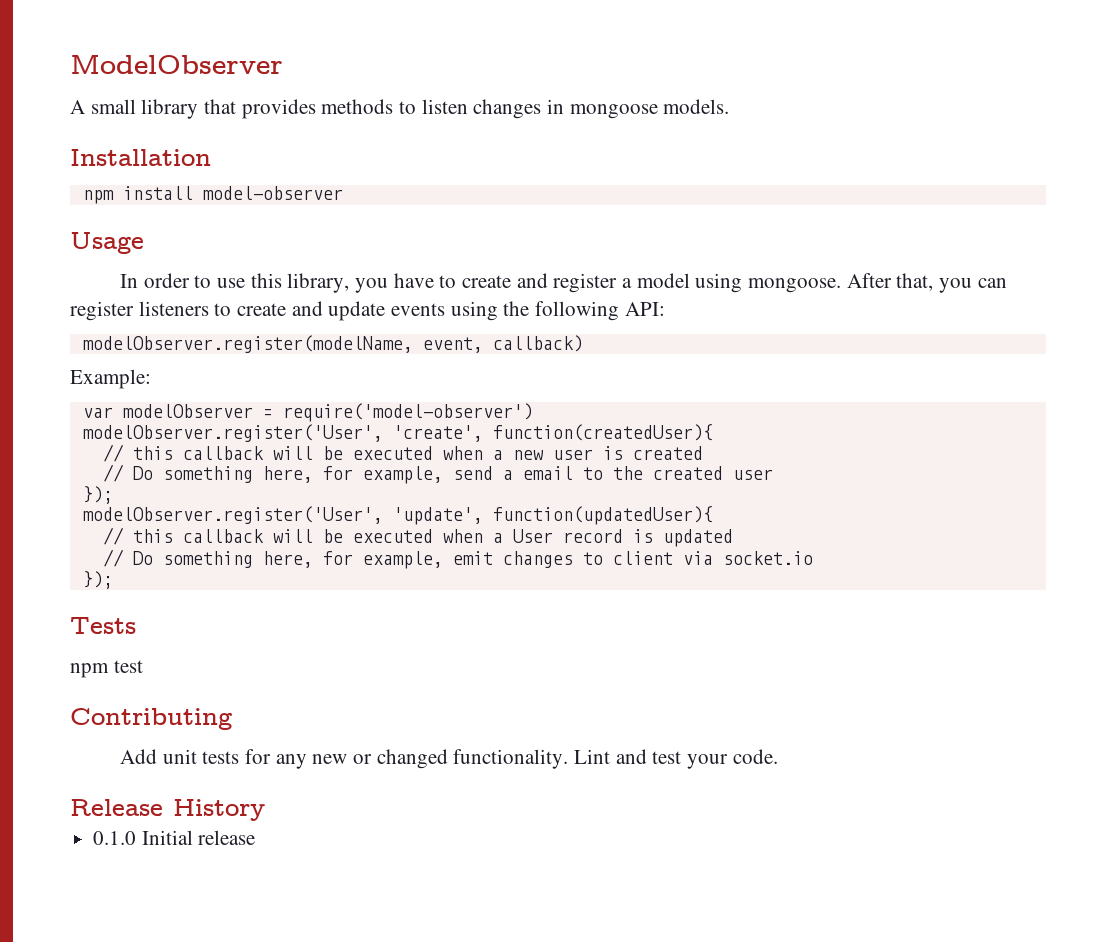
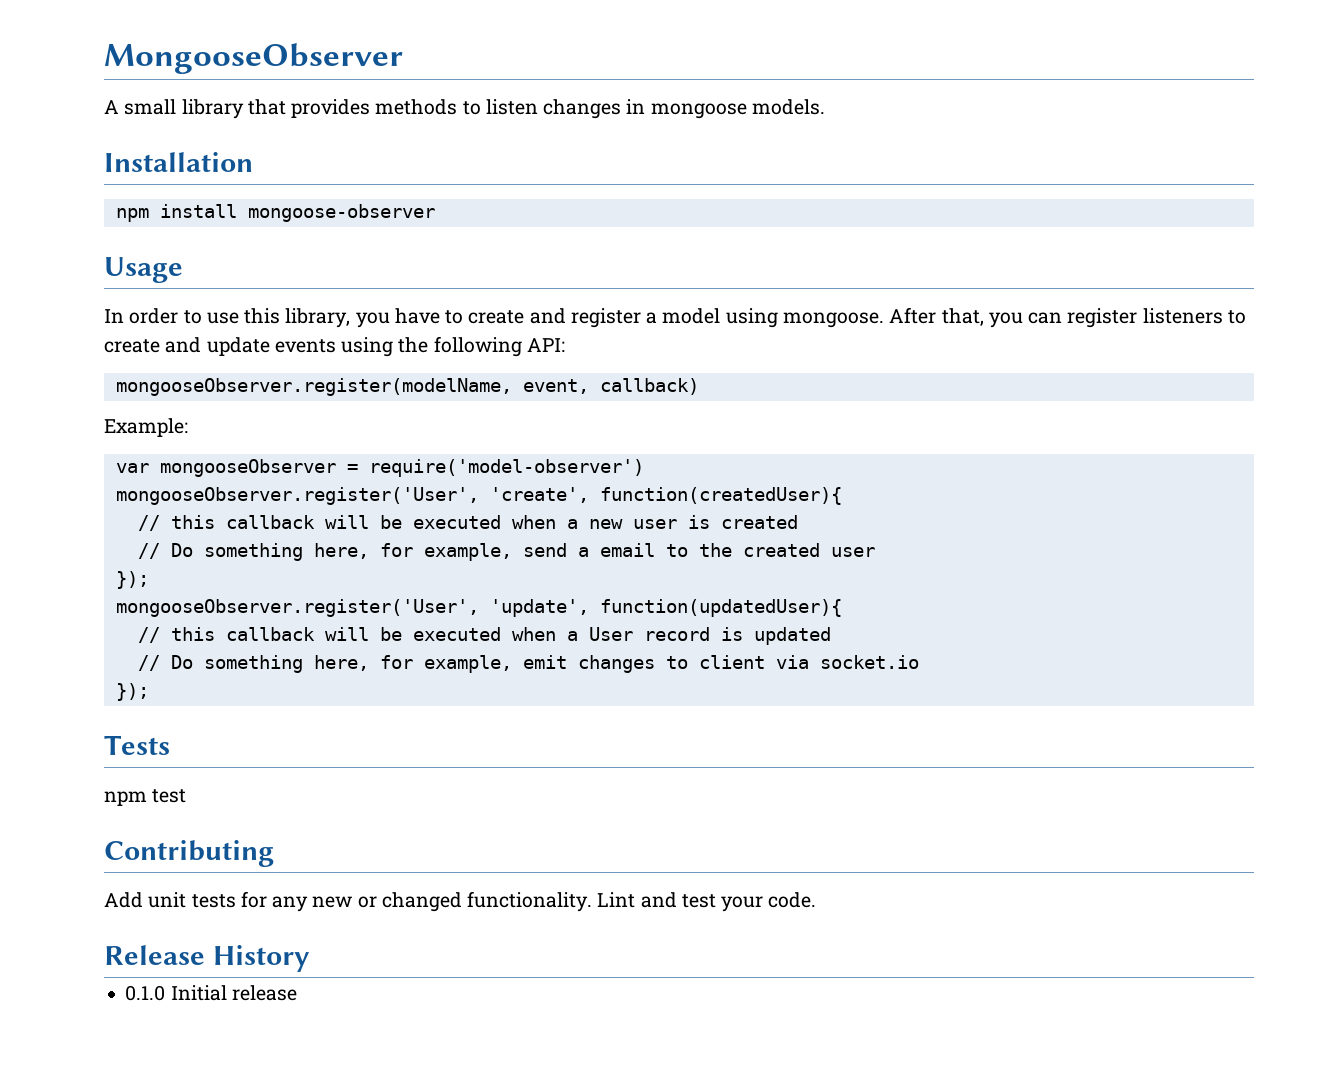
[70,54,283,74] ModelObserver -> [104,43,403,74] MongooseObserver
[202,186,343,200] model-observer -> [247,204,435,222] mongoose-observer
[82,335,413,353] modelObserver.register(modelName, -> [115,378,512,396] mongooseObserver.register(modelName,
[122,404,253,418] modelObserver -> [159,459,336,477] mongooseObserver
[82,424,383,442] modelObserver.register('User', -> [115,487,479,505] mongooseObserver.register('User',
[82,506,383,524] modelObserver.register('User', -> [115,599,479,617] mongooseObserver.register('User',

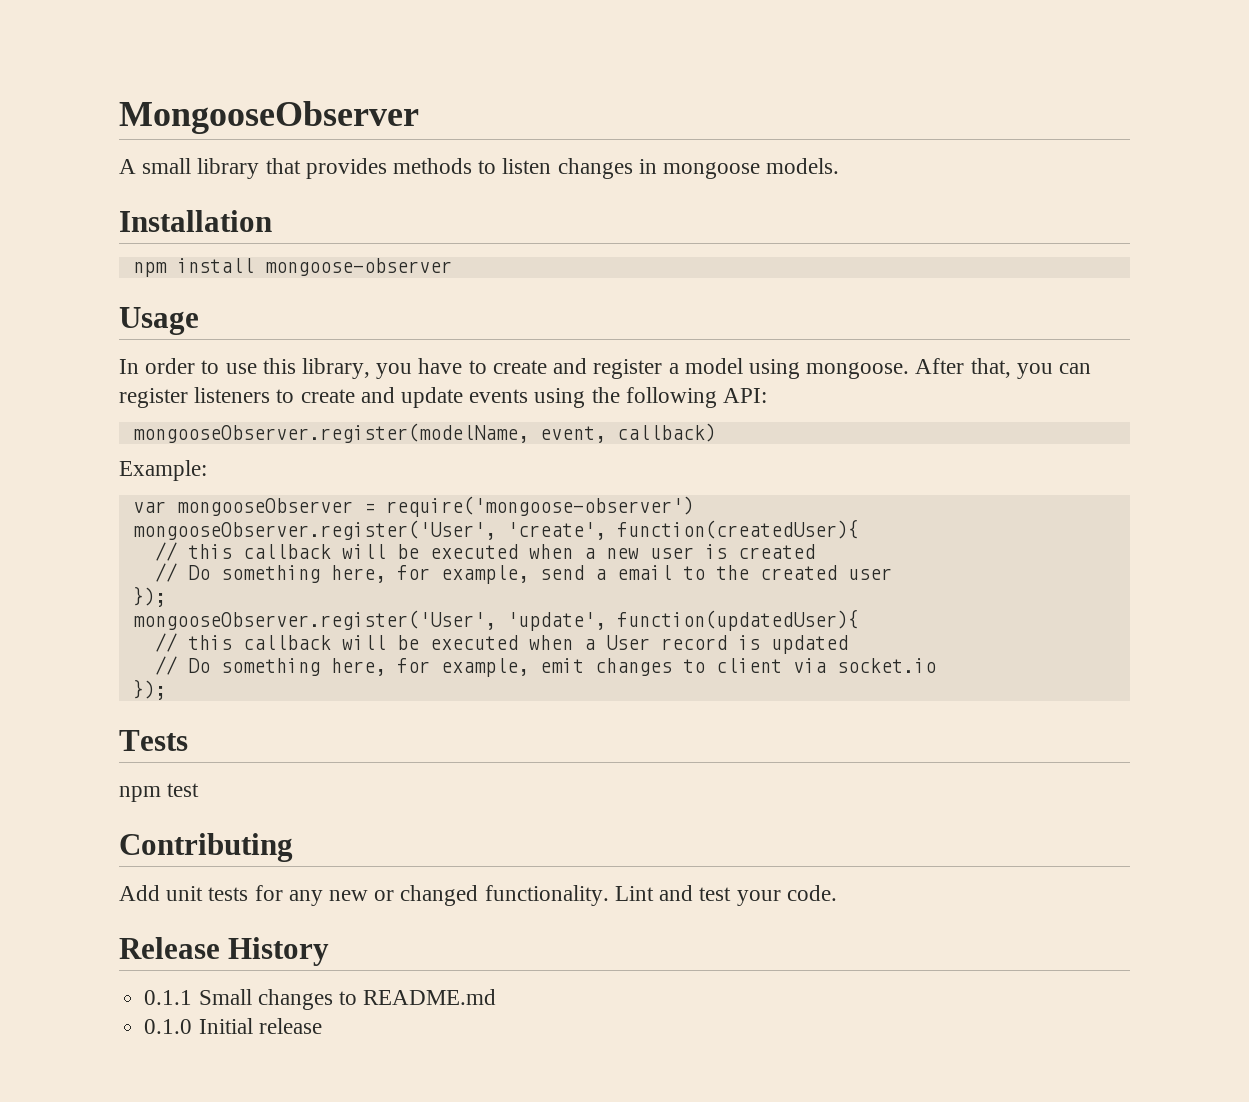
[368,459,644,477] require('model-observer') -> [385,496,694,517] require('mongoose-observer')
(310, 958) none -> [144,989,497,1010] // 0.1.1 Small changes to README.md

